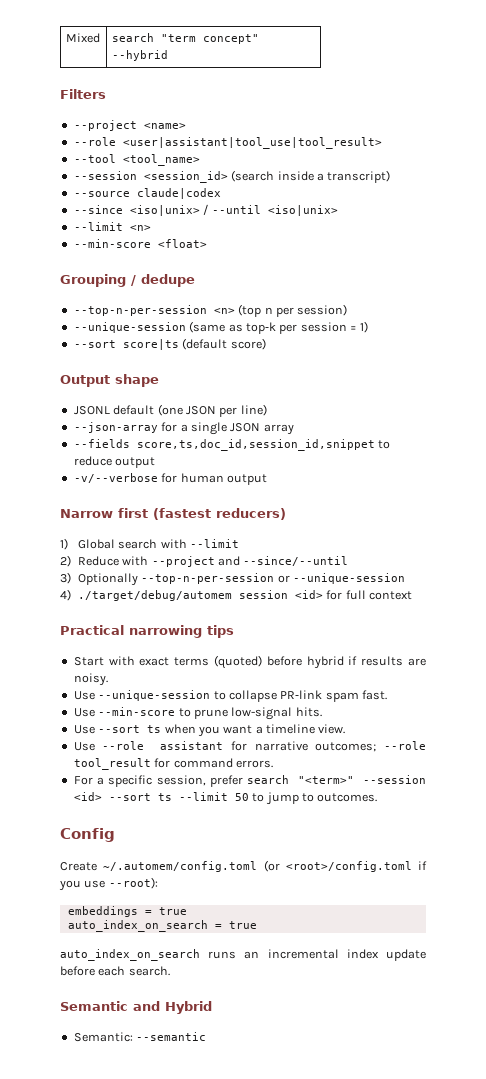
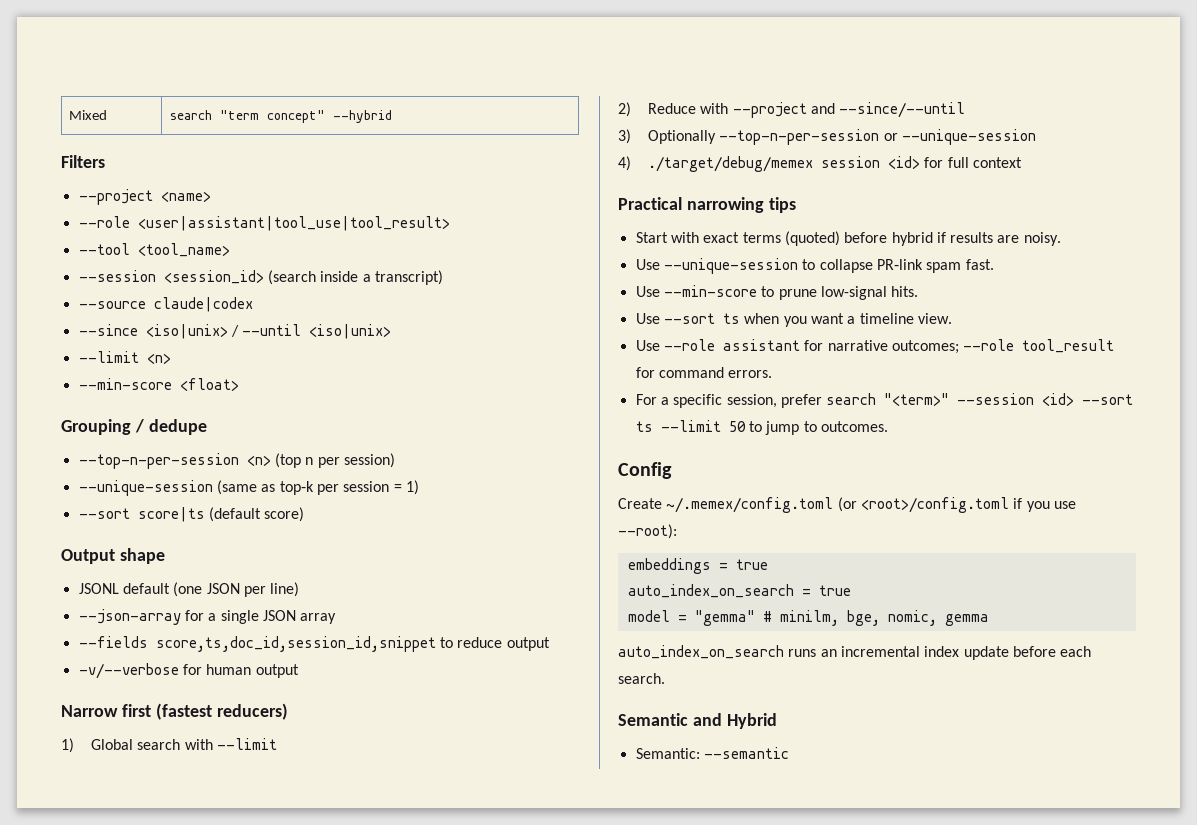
[77,590,232,601] ./target/debug/automem -> [648,156,814,172] ./target/debug/memex
[103,861,258,872] ~/.automem/config.toml -> [666,497,834,513] ~/.memex/config.toml
(257, 925) none -> [627,610,989,626] // model = "gemma" # minilm, bge, nomic, gemma

